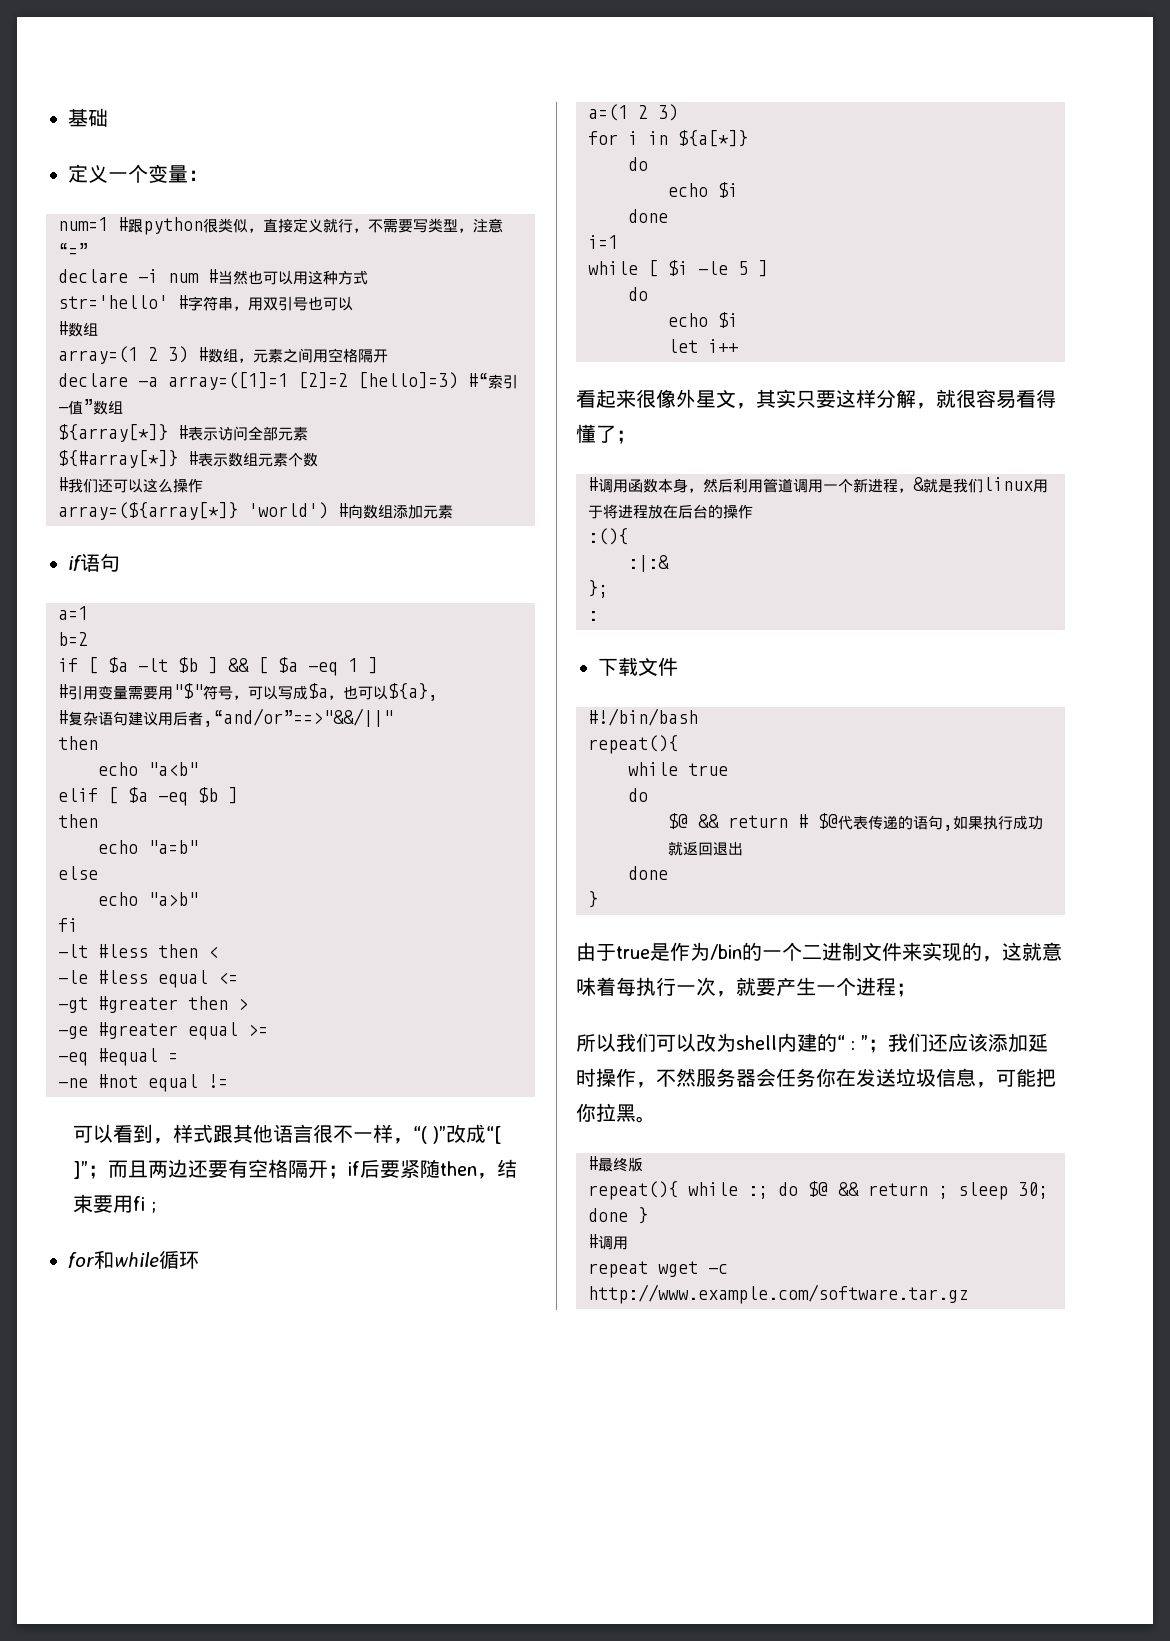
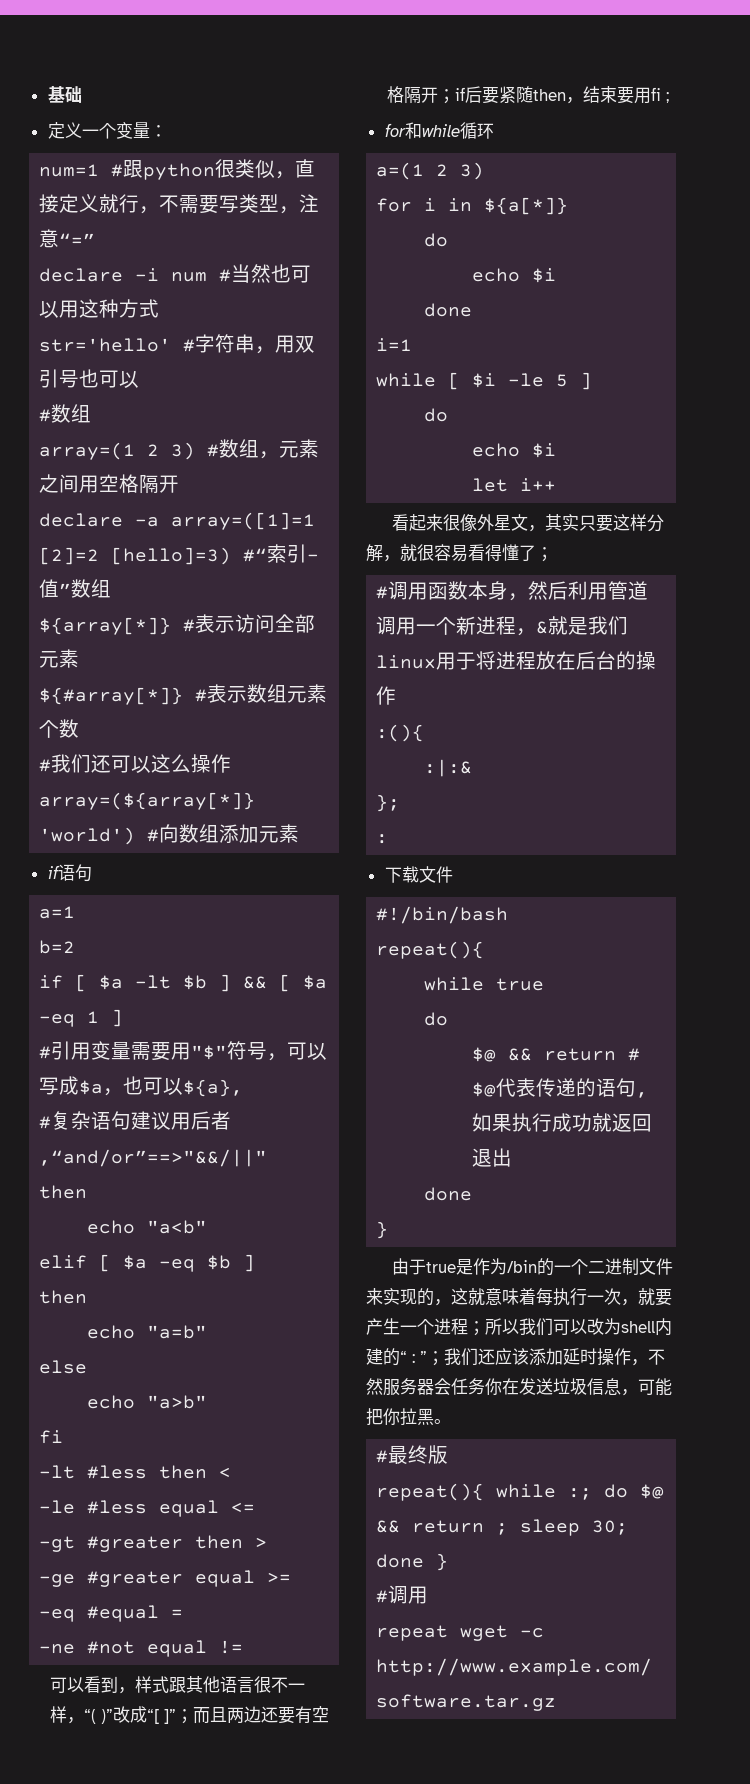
(916, 990) // -> (485, 1328) none

